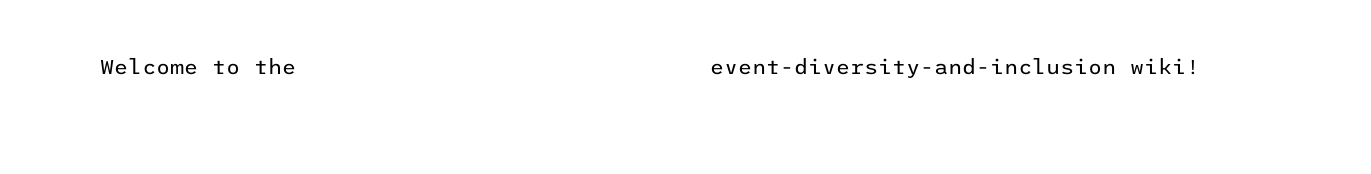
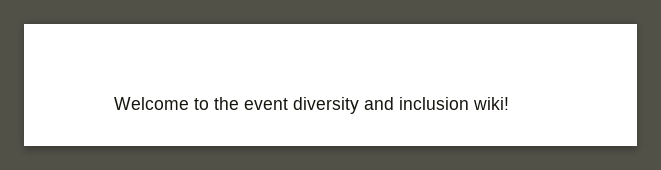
[710,58,1116,78] event-diversity-and-inclusion -> [244,97,469,114] event diversity and inclusion

